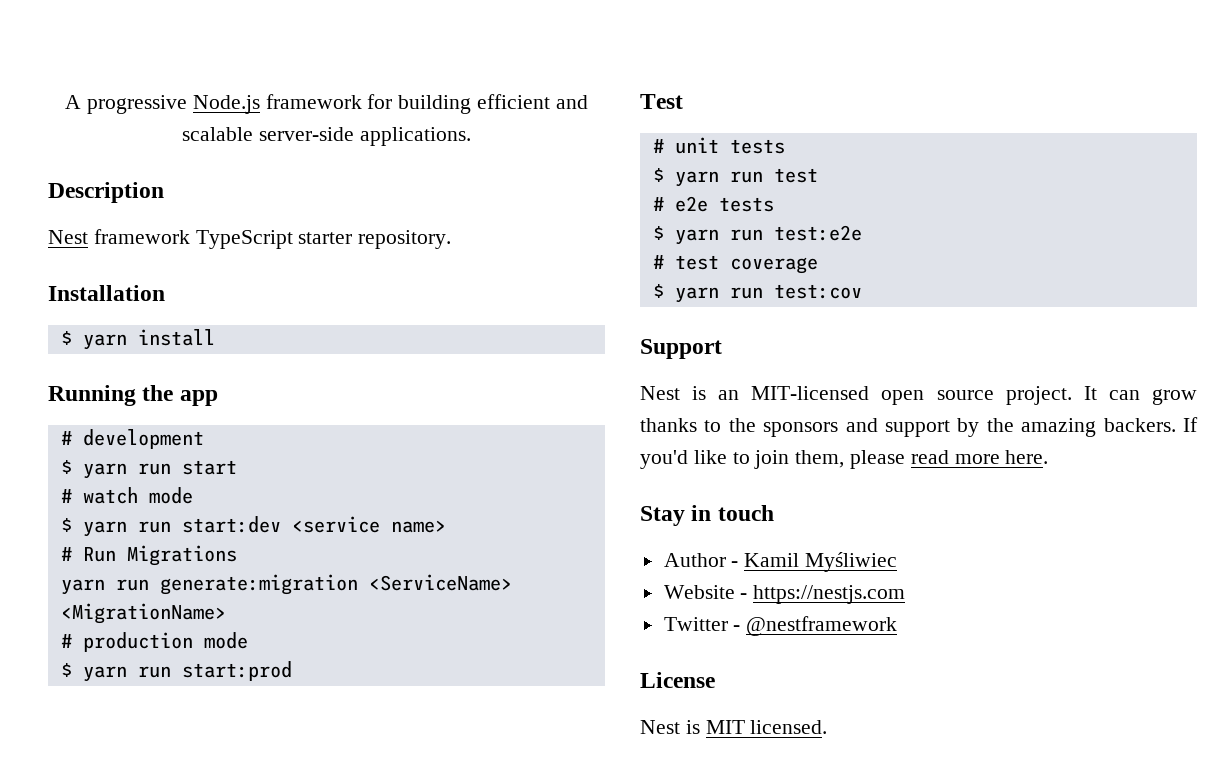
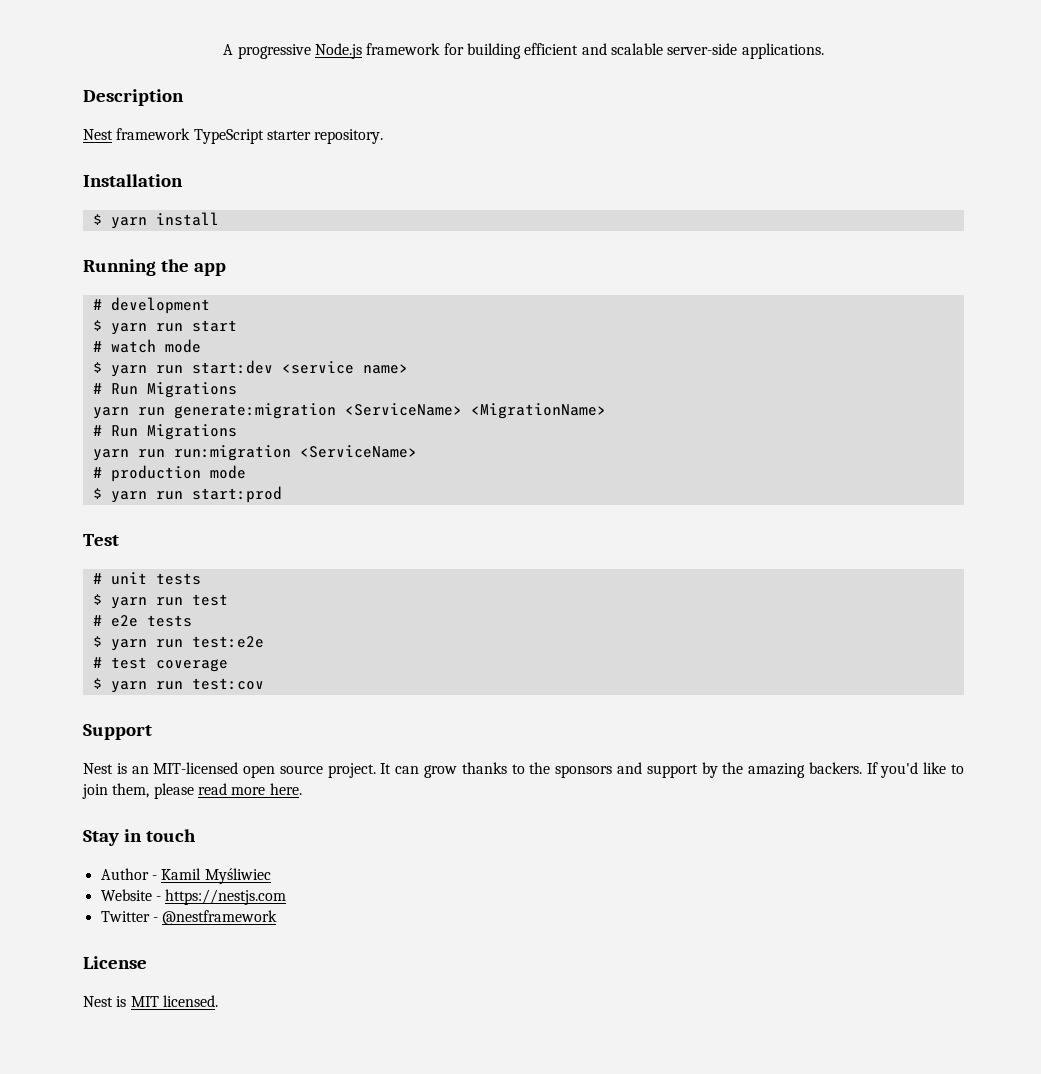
(226, 613) none -> [92,424,237,440] [92,445,417,461] // # Run Migrations // yarn run run:migration <ServiceName>

